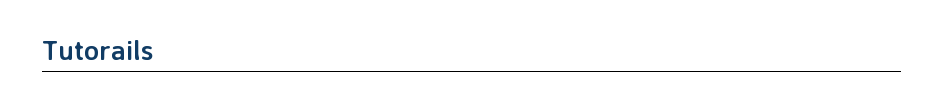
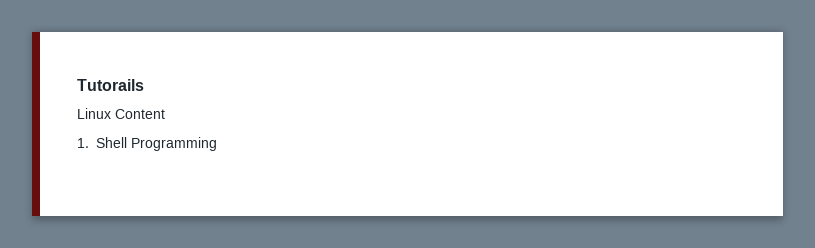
(153, 50) none -> [77,108,165,119] [77,137,217,151] // Linux Content // 1. Shell Programming

